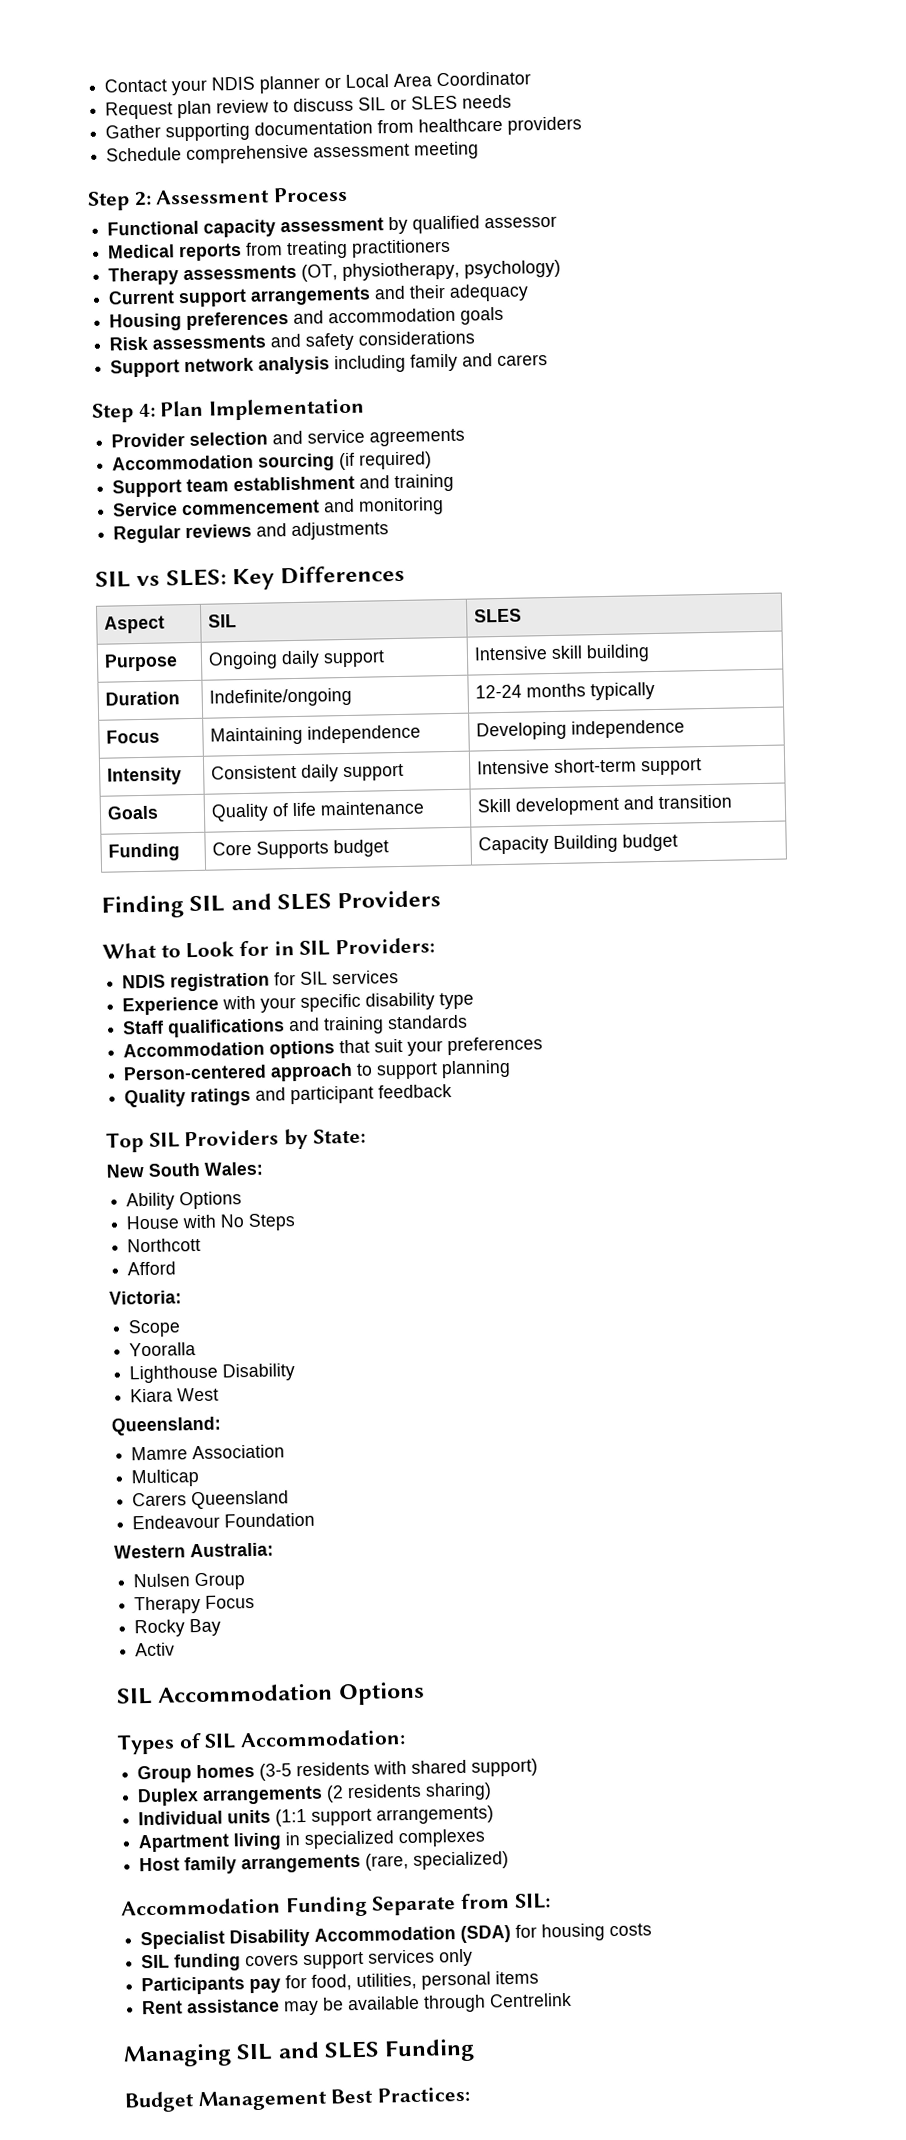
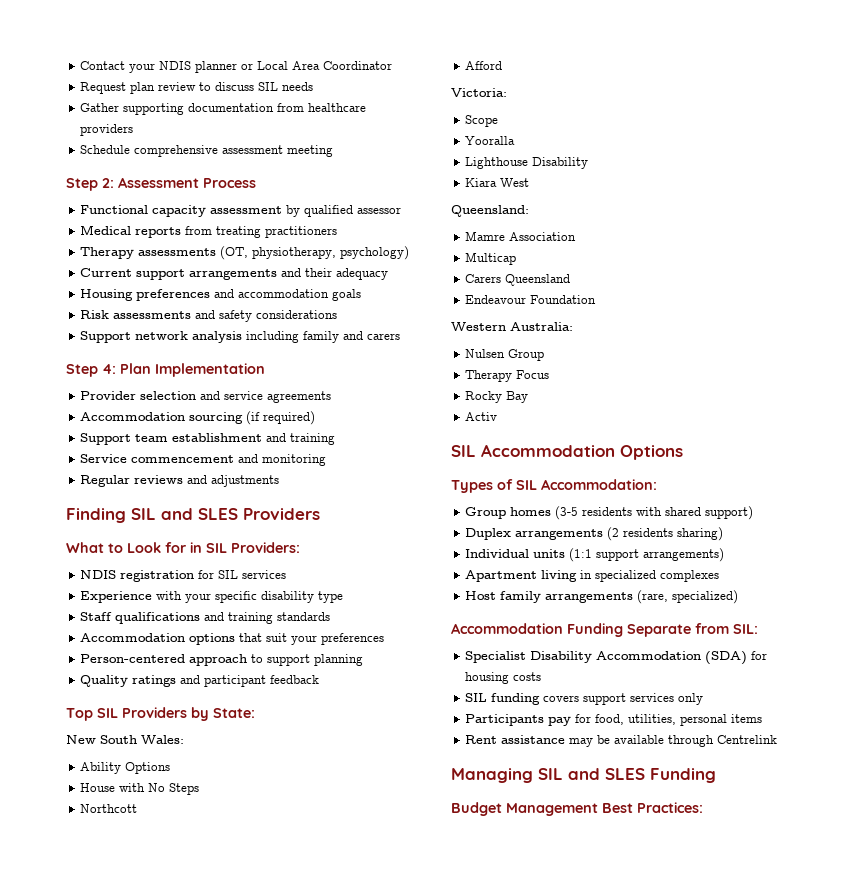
[390,95,459,111] or SLES -> (279, 86) none
[95,564,406,591] [103,615,165,634] [207,614,237,628] [473,608,522,623] [103,653,178,672] [207,650,385,670] [473,644,650,663] [104,691,180,706] [208,687,352,708] [474,682,655,701] [105,729,160,744] [209,724,421,746] [475,719,685,741] [106,767,182,786] [210,763,404,782] [476,758,702,776] [106,805,159,820] [210,800,425,822] [476,794,732,816] [107,843,180,862] [211,839,389,859] [477,833,678,855] // SIL vs SLES: Key Differences // Aspect | SIL | SLES // Purpose | Ongoing daily support | Intensive skill building // Duration | Indefinite/ongoing | 12-24 months typically // Focus | Maintaining independence | Developing independence // Intensity | Consistent daily support | Intensive short-term support // Goals | Quality of life maintenance | Skill development and transition // Funding | Core Supports budget | Capacity Building budget -> (280, 481) none

